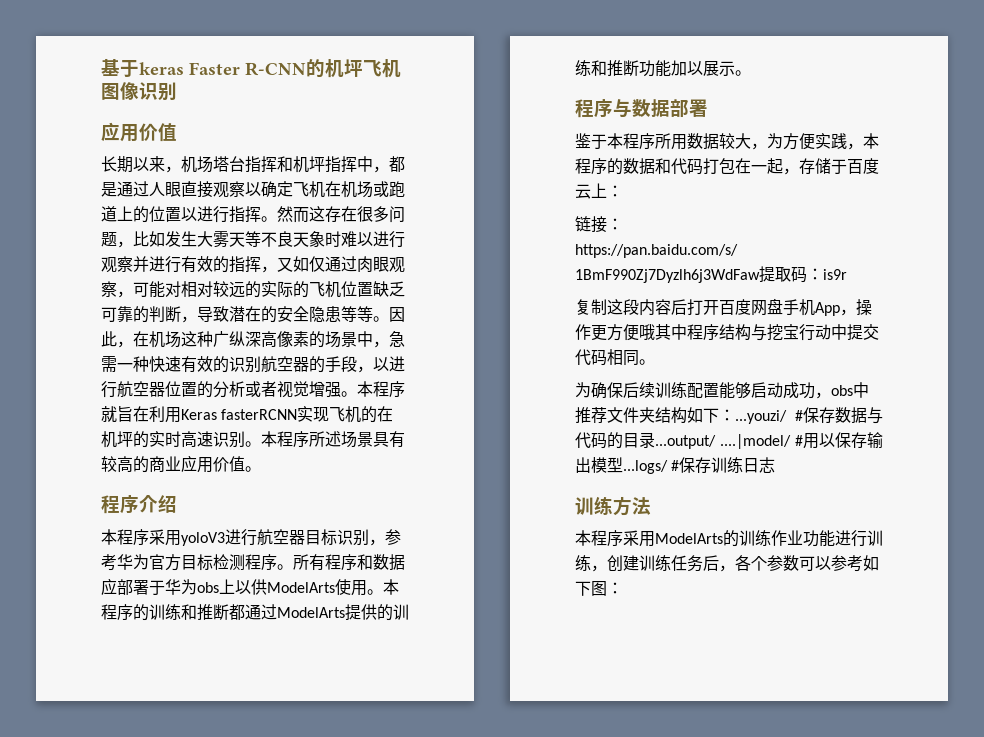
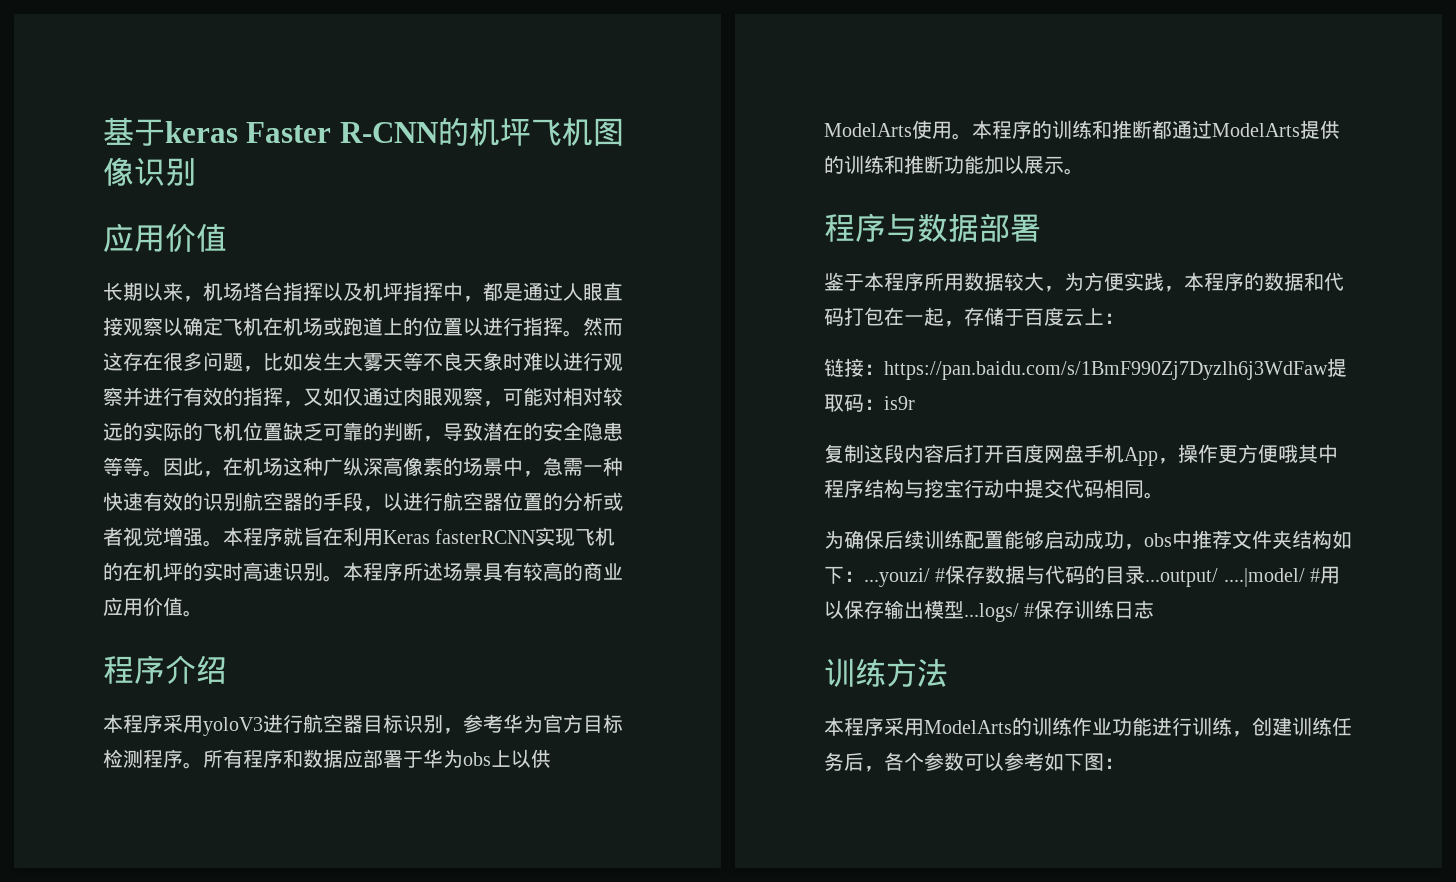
[277,156,293,172] 和 -> [323,282,363,301] 以及

